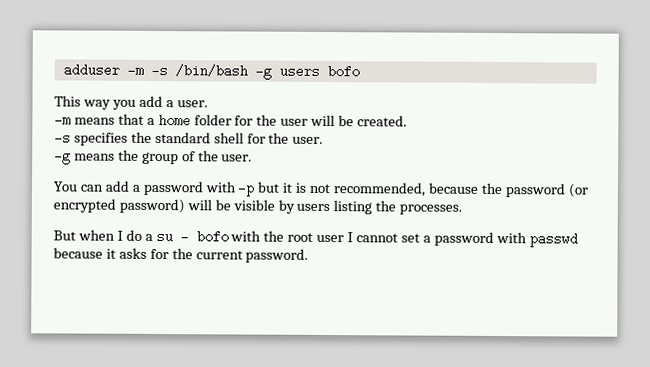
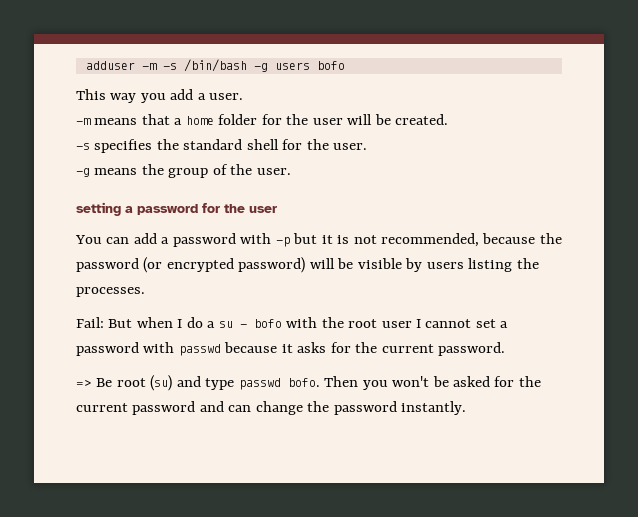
(253, 158) none -> [76,202,277,216] // setting a password for the user
(463, 209) none -> [76,317,104,328] Fail:
(309, 255) none -> [76,375,541,391] [76,401,467,415] // => Be root (su) and type passwd bofo. Then you won't be asked for the current password and can change the password instantly.

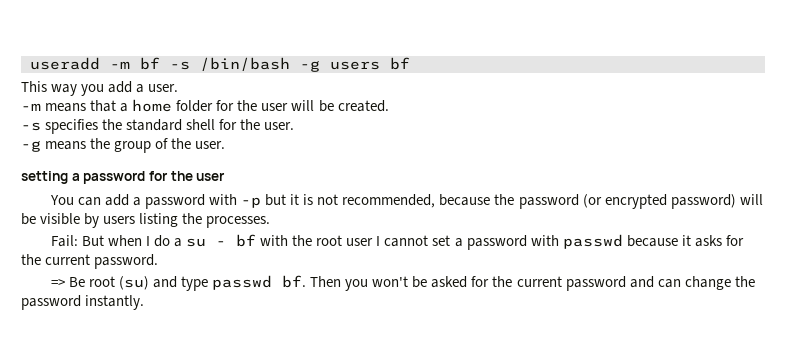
[85,61,157,70] adduser -m -> [30,57,160,70] useradd -m bf
[316,61,345,70] bofo -> [390,57,410,70] bf
[253,319,282,328] bofo -> [236,234,257,247] bf
[287,378,320,387] bofo. -> [282,275,307,288] bf.

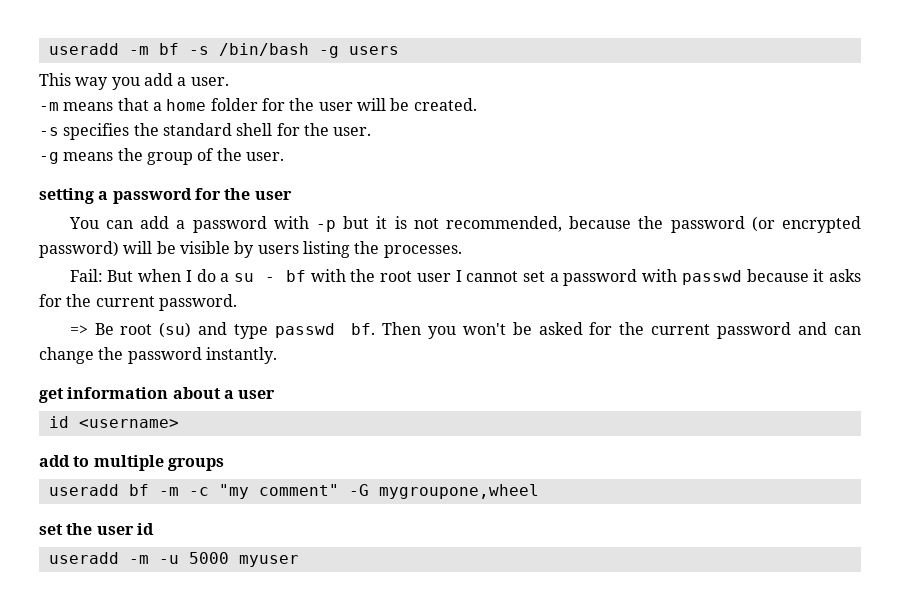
[390,57,410,70] bf -> (399, 50) none
(145, 302) none -> [39,387,276,403] [48,416,179,428] [39,455,224,471] [48,484,539,499] [39,523,154,535] [48,552,299,567] // get information about a user // id <username> // add to multiple groups // useradd bf -m -c "my comment" -G mygroupone,wheel // set the user id // useradd -m -u 5000 myuser

